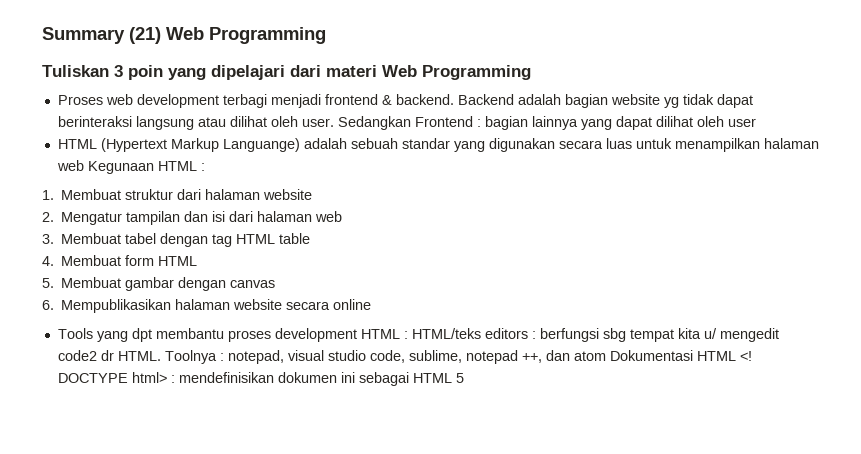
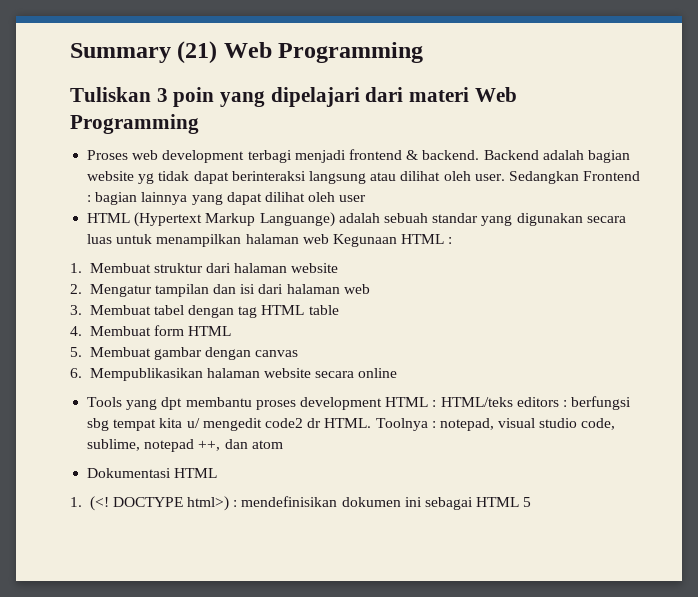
(606, 356) none -> (283, 444) //
[739,351,752,361] [57,372,167,383] <! DOCTYPE html> -> [70,496,230,511] // 1. (<! DOCTYPE html>)

